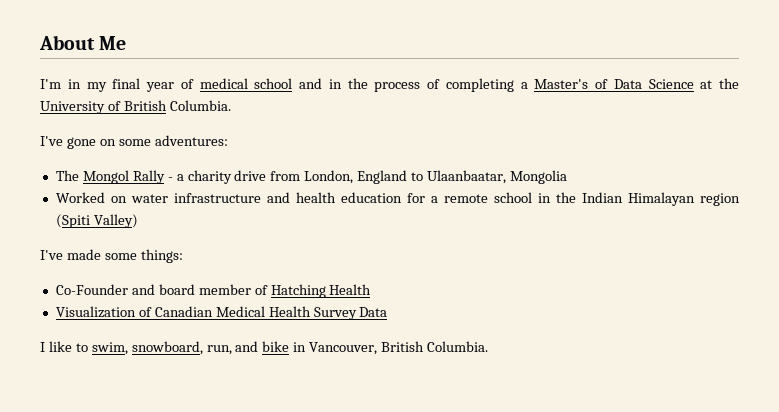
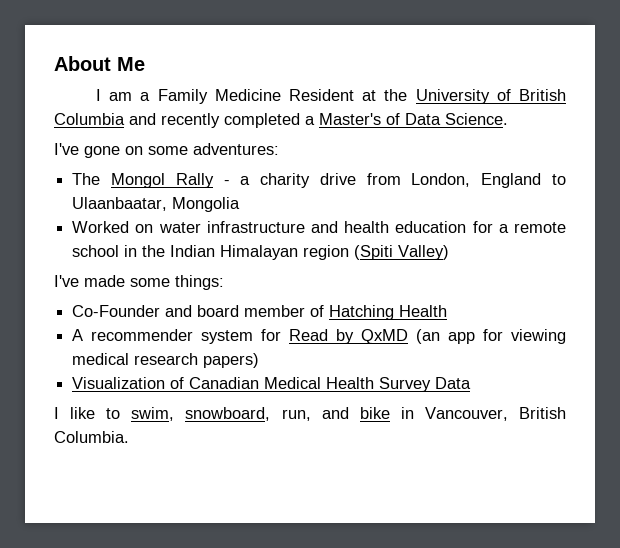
[40,78,694,92] I'm in my final year of medical school and in the process of completing a Master's of Data Science -> [95,89,354,104] I am a Family Medicine Resident
[169,100,231,111] Columbia. -> [54,113,508,128] Columbia and recently completed a Master's of Data Science.
(372, 289) none -> [72,329,567,344] [72,353,260,368] // A recommender system for Read by QxMD (an app for viewing medical research papers)

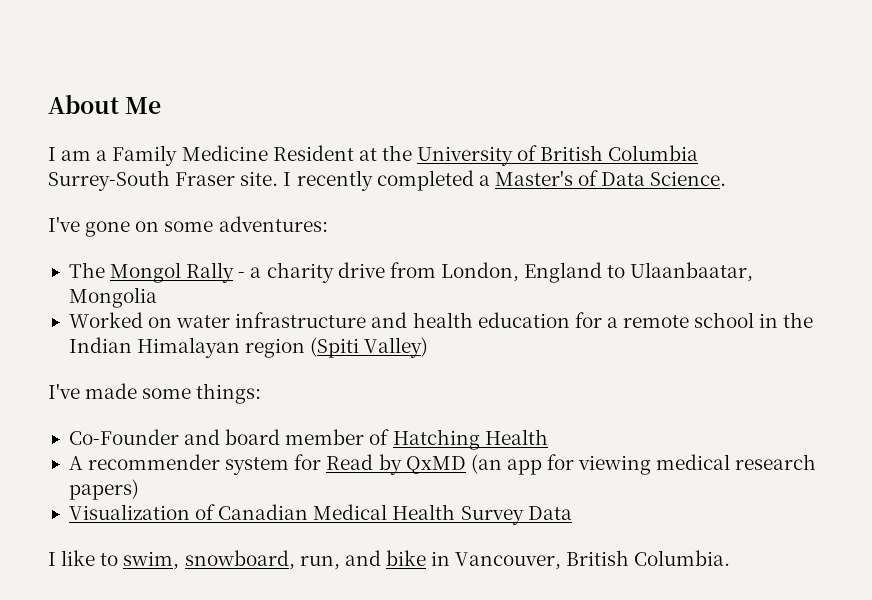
[129,113,156,125] and -> [48,170,292,191] Surrey-South Fraser site. I

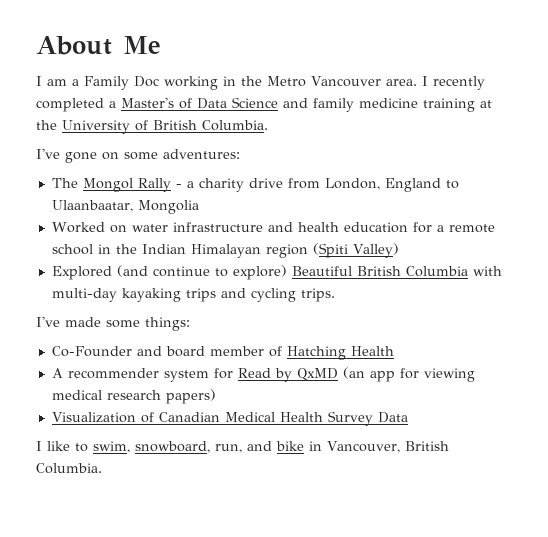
[181,145,699,166] [48,170,279,191] Medicine Resident at the University of British Columbia Surrey-South Fraser site. -> [134,76,417,90] Doc working in the Metro Vancouver area.
[650,171,727,186] Science. -> [232,97,492,112] [36,120,268,134] Science and family medicine training at the University of British Columbia.
(429, 347) none -> [51,265,502,280] [51,288,335,302] // Explored (and continue to explore) Beautiful British Columbia with multi-day kayaking trips and cycling trips.

